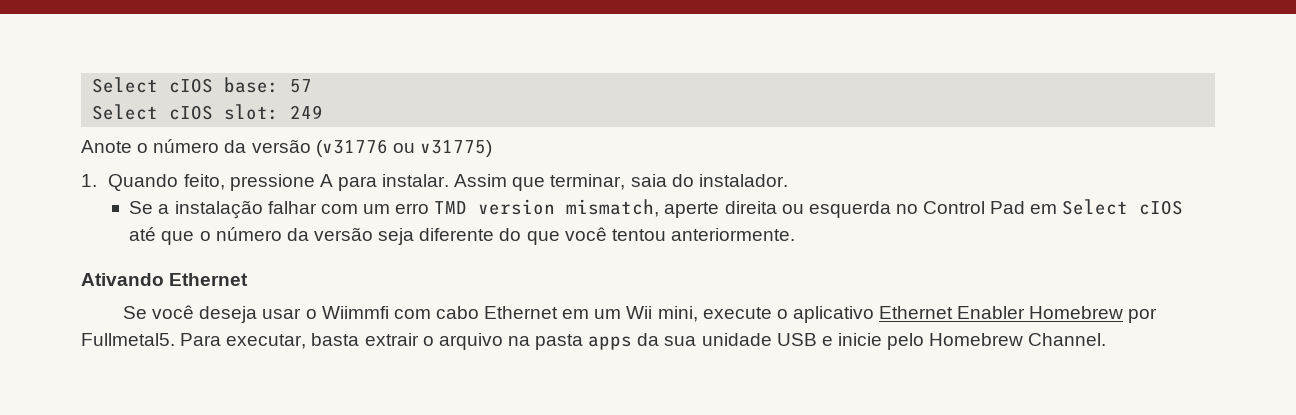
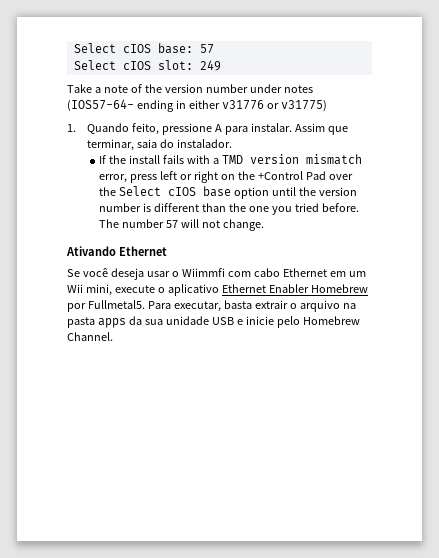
[81,139,415,157] Anote o número da versão (v31776 ou -> [67,84,313,93] [67,99,279,112] Take a note of the version number under notes (IOS57-64- ending in either v31776 or
[129,199,1184,219] [129,227,795,245] Se a instalação falhar com um erro TMD version mismatch, aperte direita ou esquerda no Control Pad em Select cIOS até que o número da versão seja diferente do que você tentou anteriormente. -> [99,154,363,165] [99,171,354,183] [99,186,358,199] [99,203,360,215] [99,219,265,231] If the install fails with a TMD version mismatch error, press left or right on the +Control Pad over the Select cIOS base option until the version number is different than the one you tried before. The number 57 will not change.

